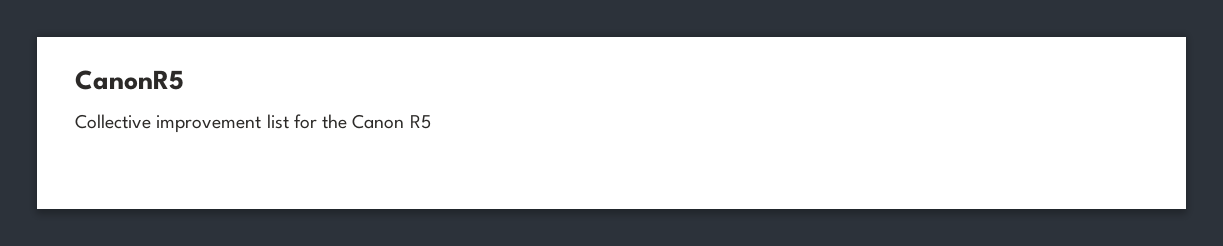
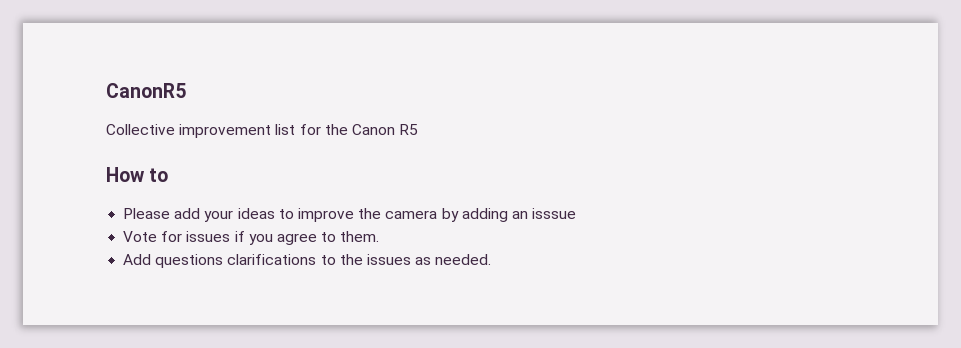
(431, 122) none -> [106,167,169,182] [123,208,577,222] [123,231,380,245] [123,254,492,268] // How to // Please add your ideas to improve the camera by adding an isssue // Vote for issues if you agree to them. // Add questions clarifications to the issues as needed.

